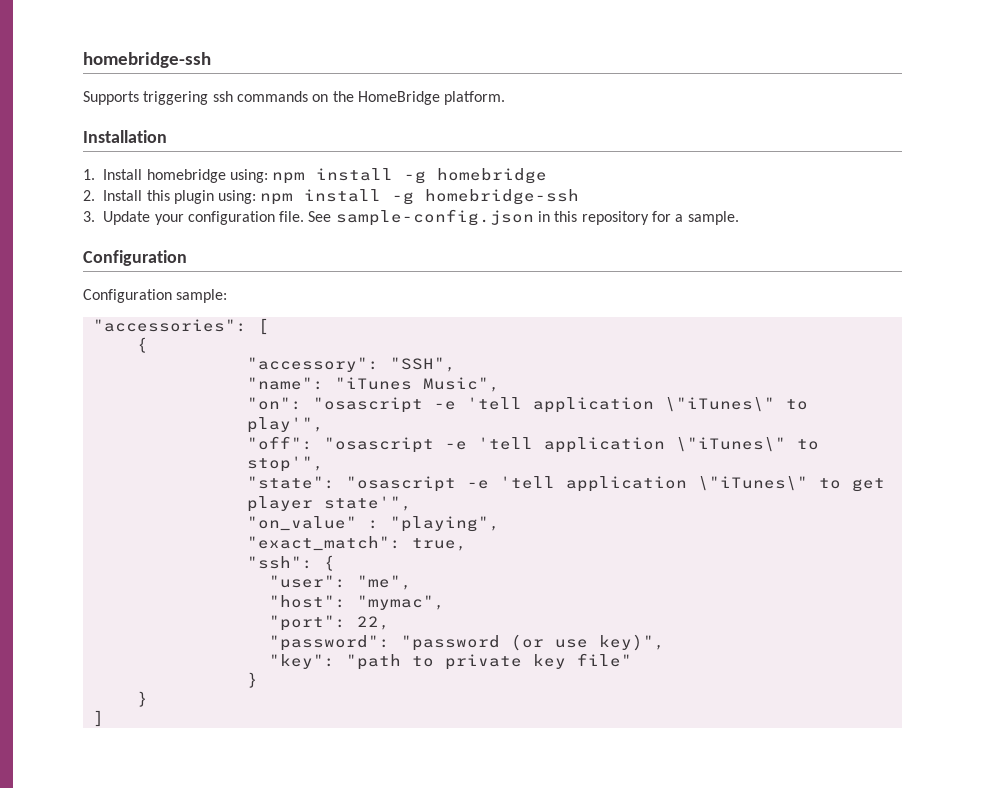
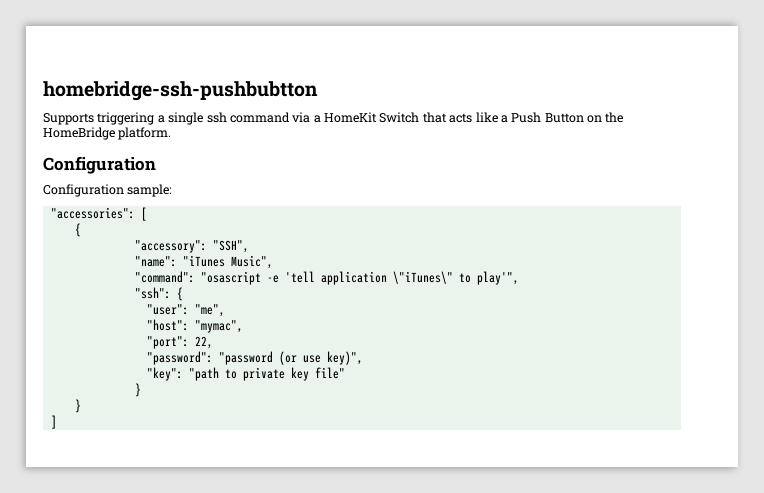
[83,52,211,68] homebridge-ssh -> [43,81,318,101] homebridge-ssh-pushbubtton
[212,91,506,105] [83,130,167,143] [83,168,548,184] [83,189,580,205] [83,209,739,226] ssh commands on the HomeBridge platform. // Installation // 1. Install homebridge using: npm install -g homebridge // 2. Install this plugin using: npm install -g homebridge-ssh // 3. Update your configuration file. See sample-config.json in this repository for a sample. -> [157,112,624,125] [43,127,172,140] a single ssh command via a HomeKit Switch that acts like a Push Button on the HomeBridge platform.
[246,397,302,410] "on": -> [134,271,195,283] "command":
[246,436,819,453] [246,456,324,472] [246,476,885,492] [246,496,412,512] [246,516,500,532] [246,536,467,551] // "off": "osascript -e 'tell application \"iTunes\" to stop'", // "state": "osascript -e 'tell application \"iTunes\" to get player state'", // "on_value" : "playing", // "exact_match": true, -> (519, 278) none

